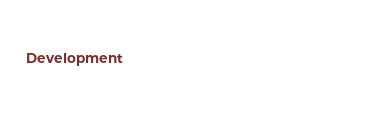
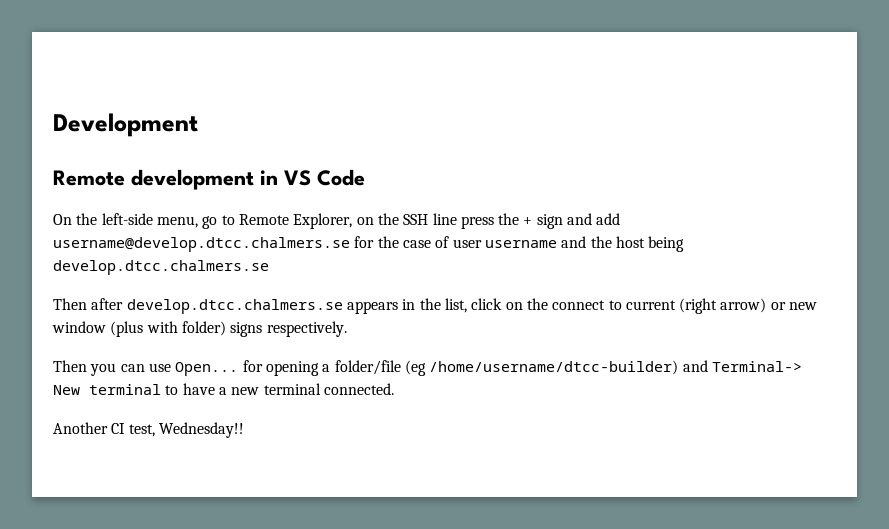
(123, 59) none -> [53,169,365,190] [53,213,621,229] [53,236,685,252] [53,260,269,275] [53,298,818,314] [52,321,347,337] [53,360,802,376] [53,383,394,395] [53,422,244,438] // Remote development in VS Code // On the left-side menu, go to Remote Explorer, on the SSH line press the + sign and add username@develop.dtcc.chalmers.se for the case of user username and the host being develop.dtcc.chalmers.se // Then after develop.dtcc.chalmers.se appears in the list, click on the connect to current (right arrow) or new window (plus with folder) signs respectively. // Then you can use Open... for opening a folder/file (eg /home/username/dtcc-builder) and Terminal-> New terminal to have a new terminal connected. // Another CI test, Wednesday!!

